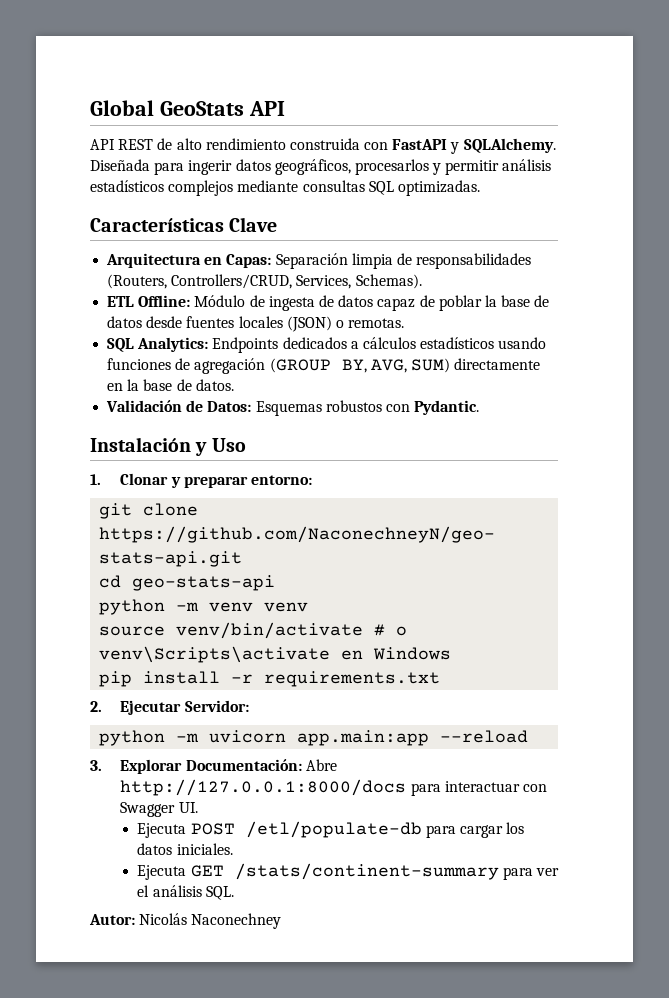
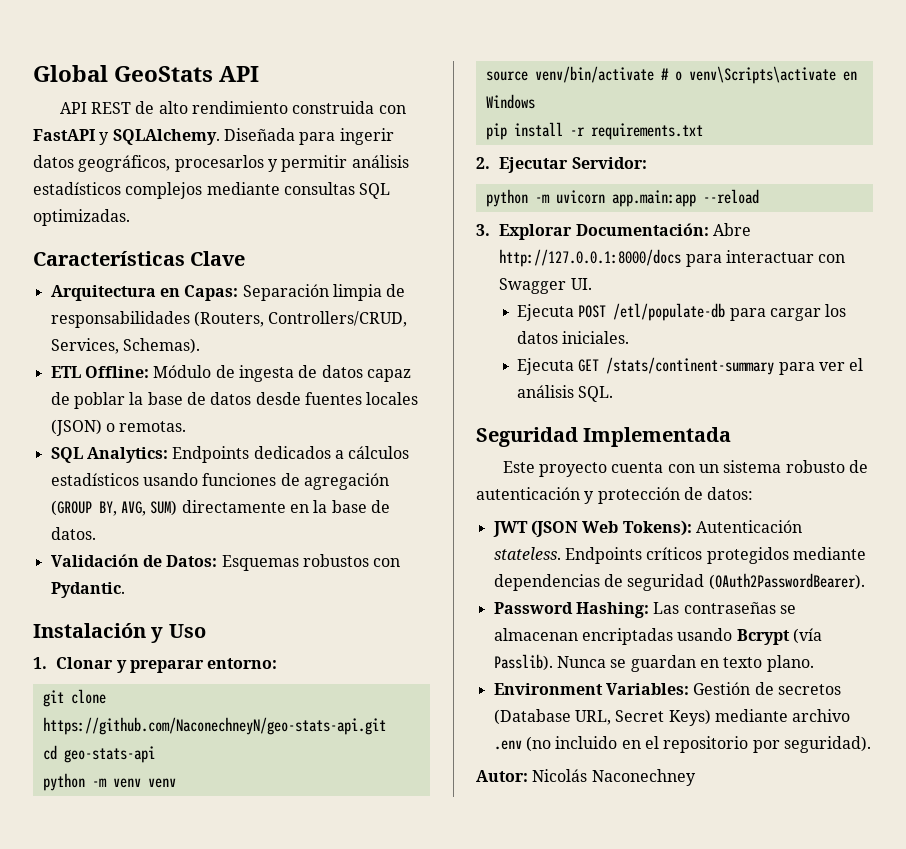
(234, 893) none -> [476,427,732,447] [502,460,869,477] [476,487,754,504] [492,520,802,537] [493,547,866,564] [493,573,865,591] [493,602,796,618] [493,628,822,645] [493,654,814,672] [493,682,841,695] [493,709,851,726] [493,736,871,753] // Seguridad Implementada // Este proyecto cuenta con un sistema robusto de autenticación y protección de datos: // JWT (JSON Web Tokens): Autenticación stateless. Endpoints críticos protegidos mediante dependencias de seguridad (OAuth2PasswordBearer). // Password Hashing: Las contraseñas se almacenan encriptadas usando Bcrypt (vía Passlib). Nunca se guardan en texto plano. // Environment Variables: Gestión de secretos (Database URL, Secret Keys) mediante archivo .env (no incluido en el repositorio por seguridad).

